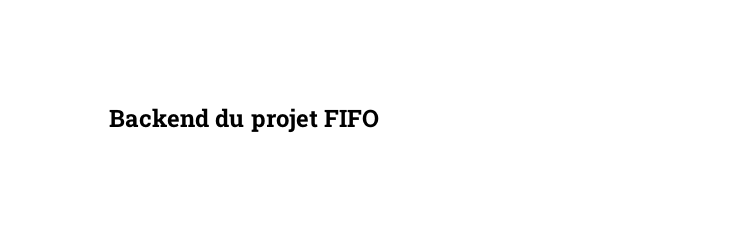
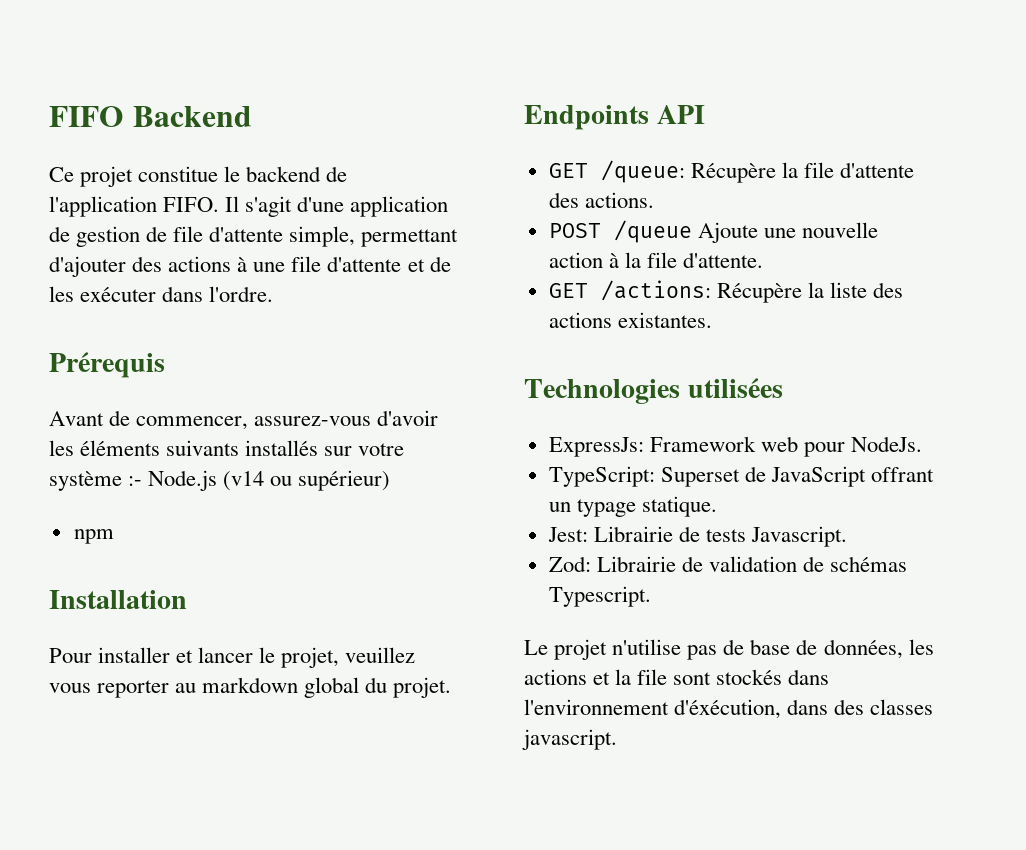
(109, 118) none -> [49,106,124,127] FIFO
[215,108,380,133] du projet FIFO -> [49,166,348,187] [49,196,449,217] [49,226,459,247] [49,256,451,277] [49,286,274,302] [49,352,165,378] [49,410,439,430] [49,440,405,456] [49,470,391,491] [73,529,114,544] [49,590,187,609] [49,647,416,668] [49,677,452,698] [524,105,705,130] [548,160,915,183] [548,192,654,208] [548,220,878,243] [548,252,764,268] [548,280,904,303] [548,312,712,328] [524,378,783,404] [548,436,923,457] [548,466,935,487] [548,496,717,517] [547,526,848,547] [548,556,908,572] [548,586,651,607] [524,639,934,660] [524,669,830,685] [524,699,934,719] [522,729,617,750] // Ce projet constitue le backend de l'application FIFO. Il s'agit d'une application de gestion de file d'attente simple, permettant d'ajouter des actions à une file d'attente et de les exécuter dans l'ordre. // Prérequis // Avant de commencer, assurez-vous d'avoir les éléments suivants installés sur votre système :- Node.js (v14 ou supérieur) // npm // Installation // Pour installer et lancer le projet, veuillez vous reporter au markdown global du projet. // Endpoints API // GET /queue: Récupère la file d'attente des actions. // POST /queue Ajoute une nouvelle action à la file d'attente. // GET /actions: Récupère la liste des actions existantes. // Technologies utilisées // ExpressJs: Framework web pour NodeJs. // TypeScript: Superset de JavaScript offrant un typage statique. // Jest: Librairie de tests Javascript. // Zod: Librairie de validation de schémas Typescript. // Le projet n'utilise pas de base de données, les actions et la file sont stockés dans l'environnement d'éxécution, dans des classes javascript.

